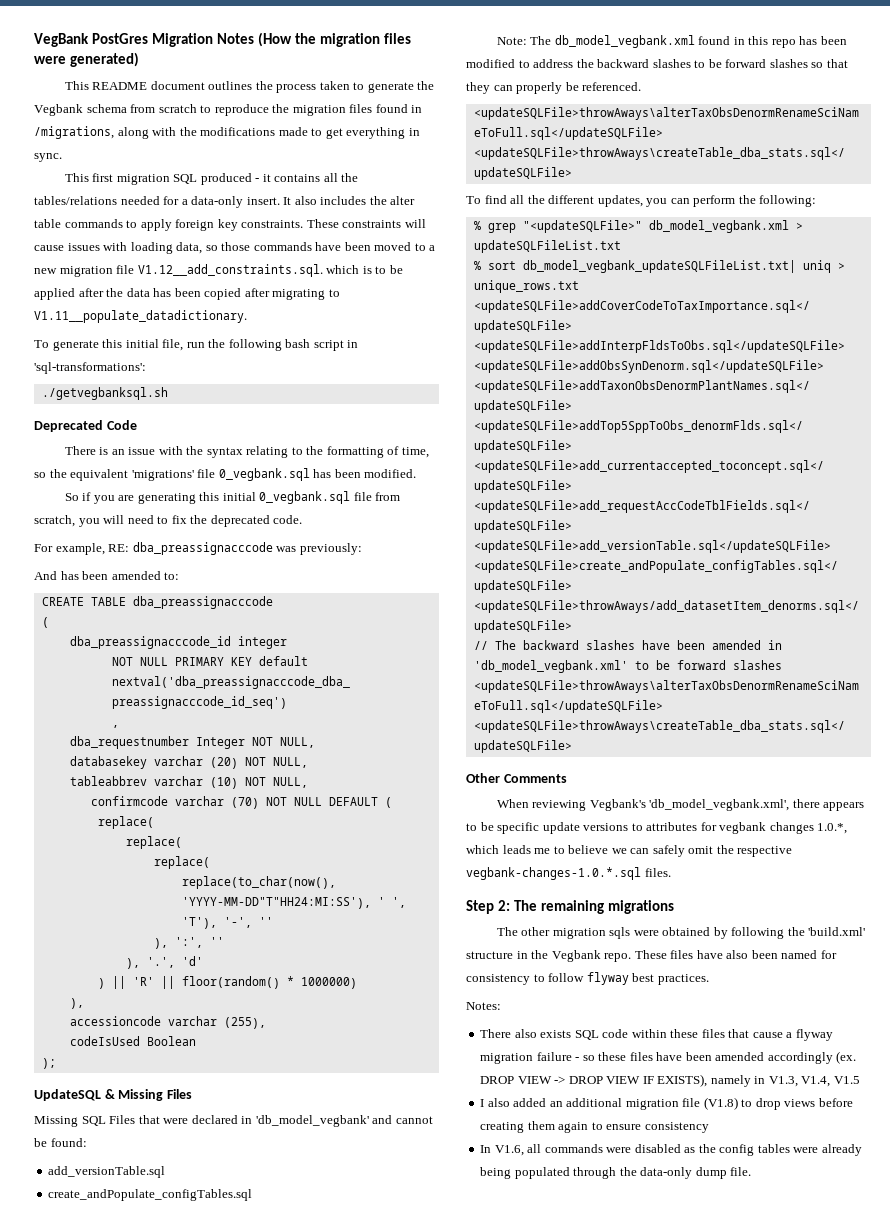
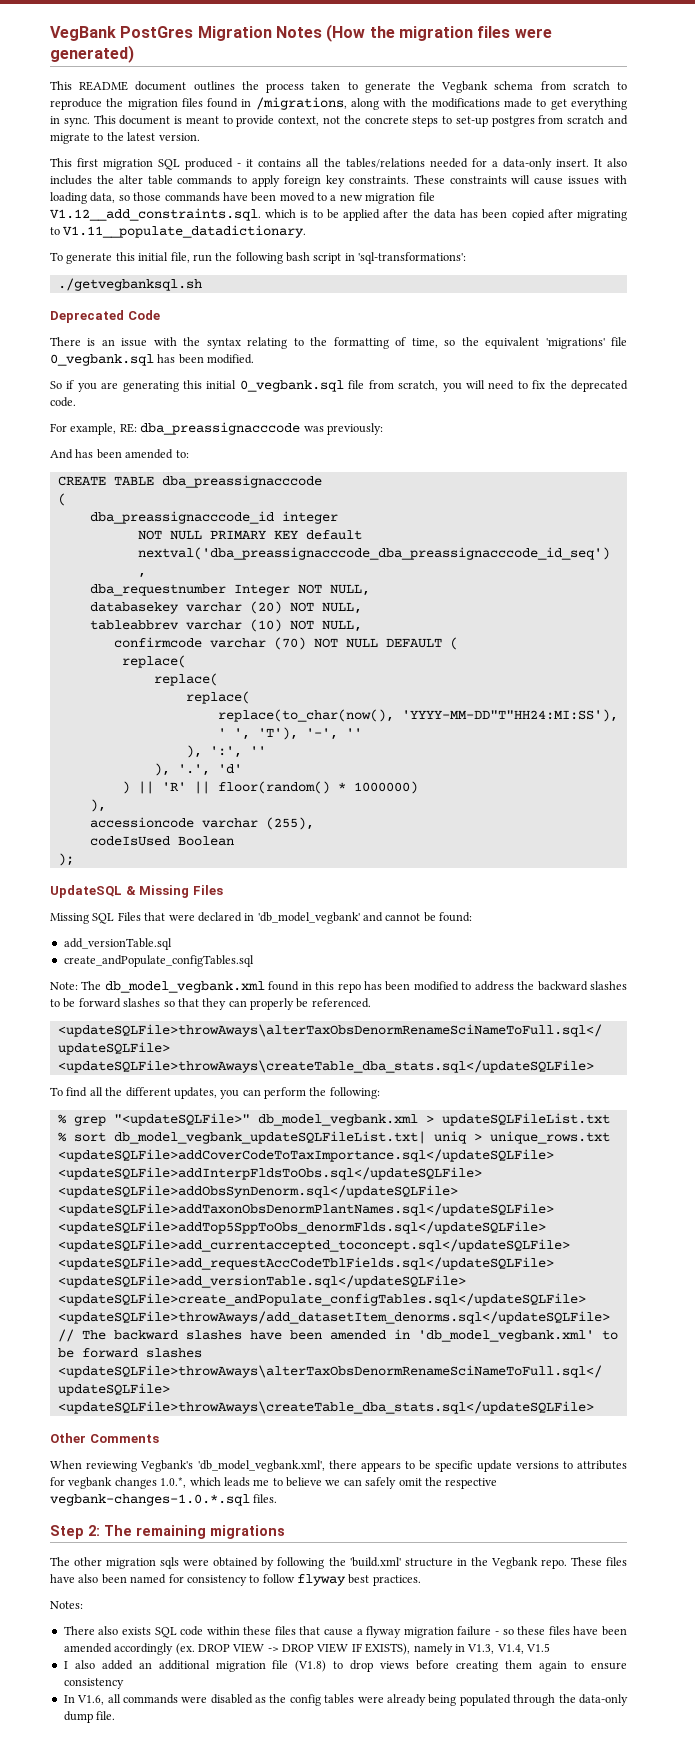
(62, 157) none -> [93,115,628,127] [50,132,200,144] This document is meant to provide context, not the concrete steps to set-up postgres from scratch and migrate to the latest version.

